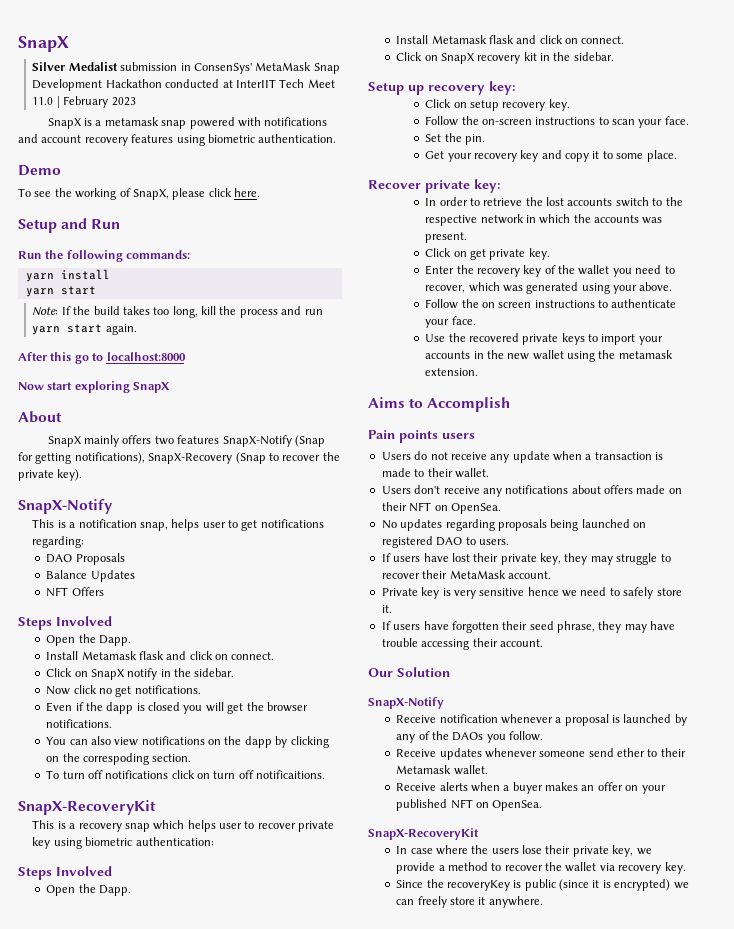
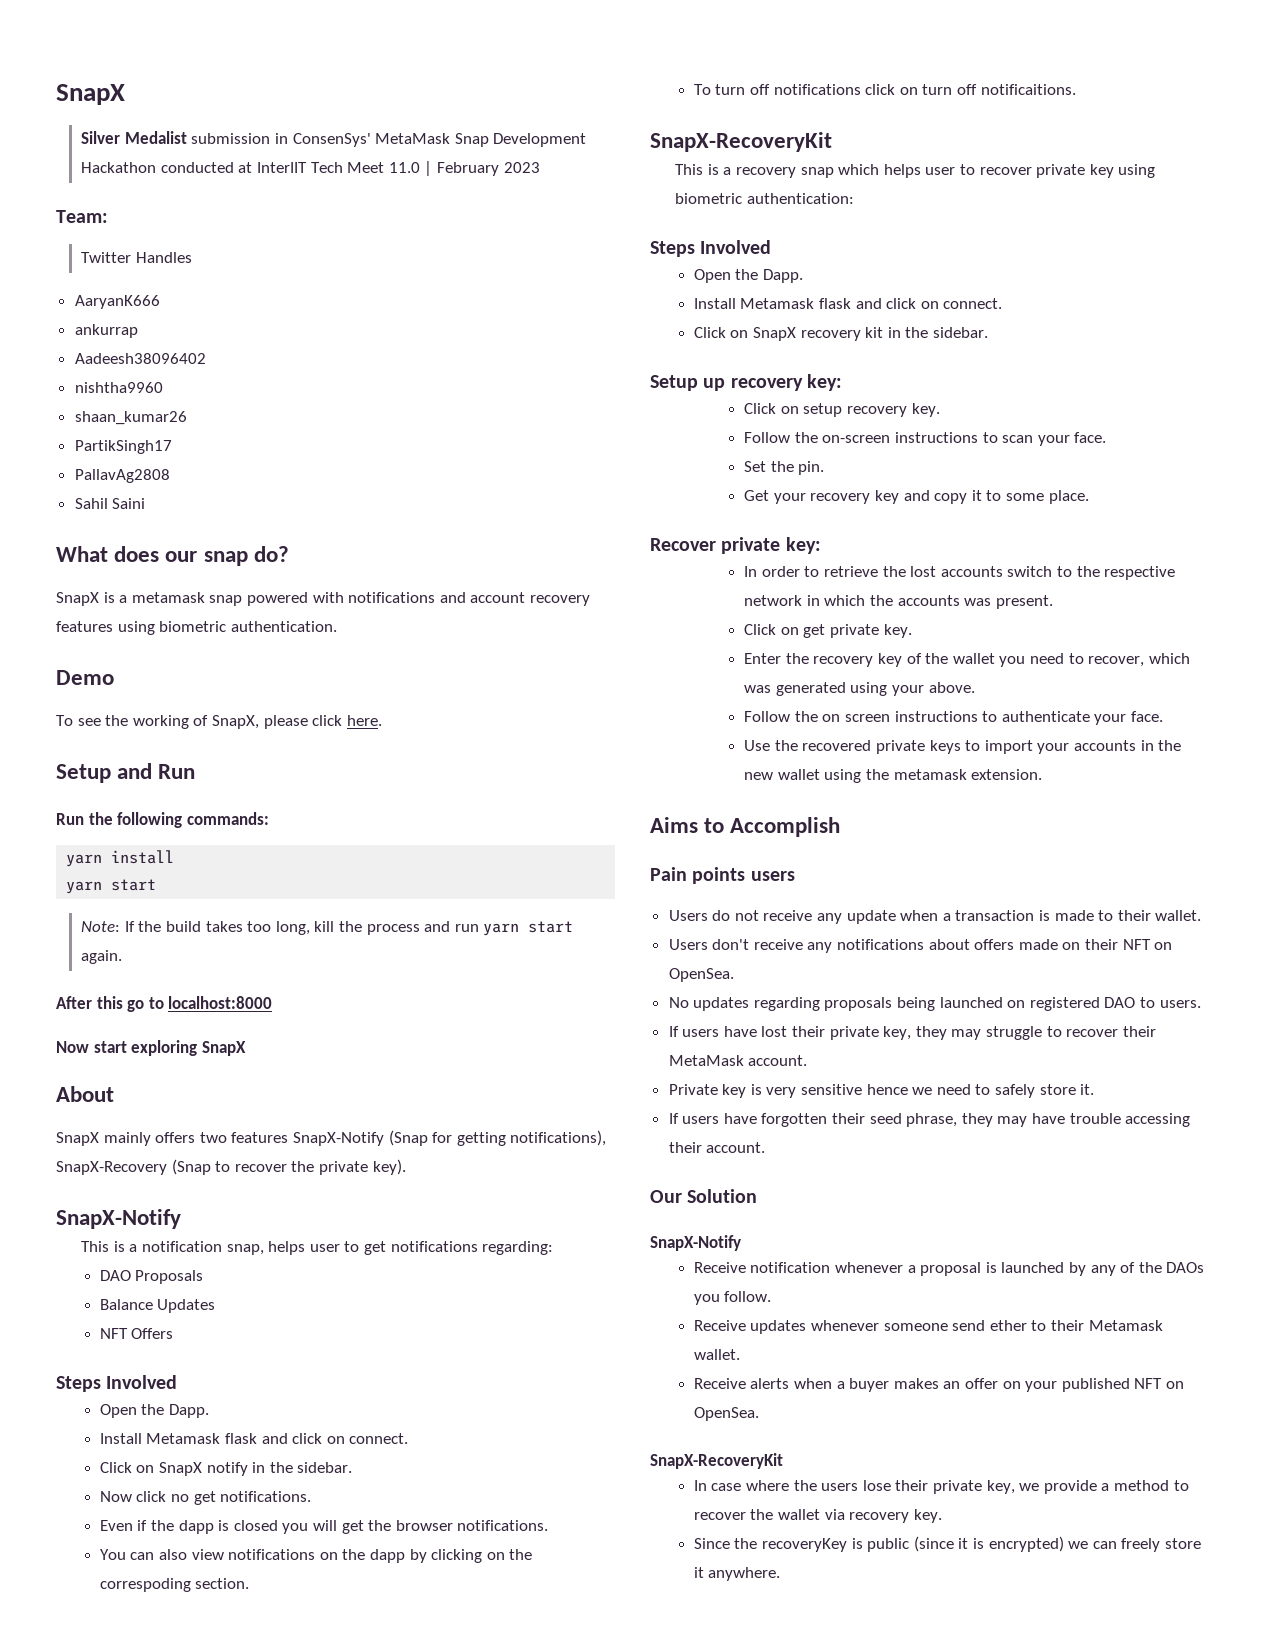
(136, 101) none -> [56,210,108,223] [81,252,192,263] [74,295,160,309] [74,324,138,338] [74,353,206,364] [74,382,163,393] [74,411,187,425] [74,440,172,454] [74,469,170,483] [74,498,146,509] [56,546,289,566] // Team: // Twitter Handles // AaryanK666 // ankurrap // Aadeesh38096402 // nishtha9960 // shaan_kumar26 // PartikSingh17 // PallavAg2808 // Sahil Saini // What does our snap do?

